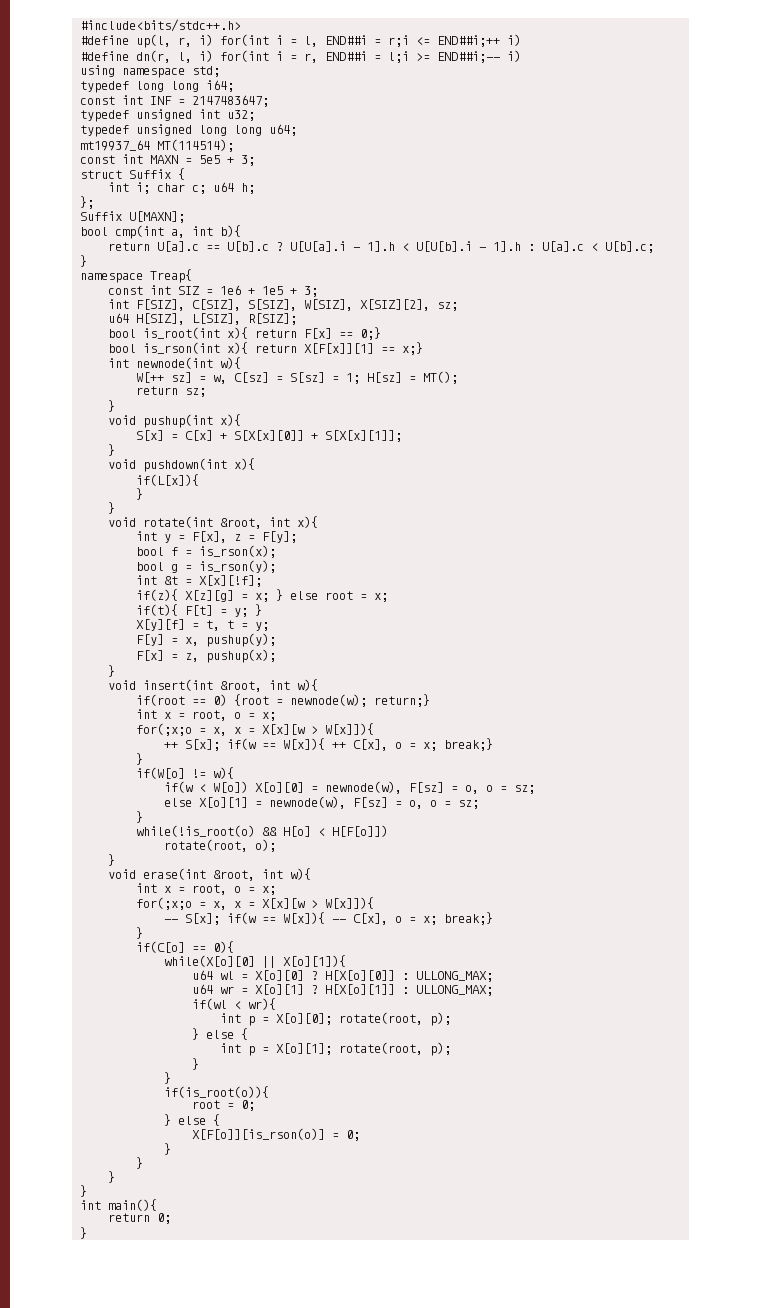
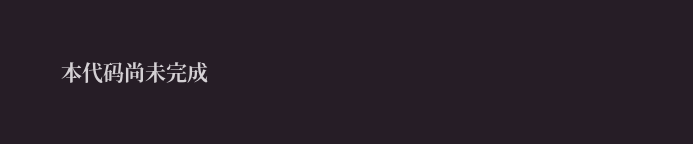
[80,19,242,32] [80,34,522,48] [80,50,522,63] [80,65,221,78] [80,80,235,93] [80,95,270,107] [80,109,256,122] [80,124,298,137] [80,139,235,152] [80,154,256,166] [80,168,186,180] [108,182,256,194] [80,196,95,209] [80,211,186,223] [80,225,242,239] [108,241,655,253] [80,255,88,267] [80,269,193,283] [108,285,319,297] [108,299,459,311] [108,313,298,325] [108,327,382,340] [108,342,424,355] [108,357,242,369] [136,371,459,384] [136,386,207,397] [108,400,116,412] [108,414,242,428] [136,430,403,442] [108,444,116,456] [108,458,256,472] [136,474,200,486] [136,488,144,500] [108,502,116,514] [108,516,319,529] [136,531,298,543] [136,545,277,558] [136,560,277,573] [136,575,263,587] [136,589,389,602] [136,604,263,617] [136,619,270,631] [136,633,277,647] [136,649,277,663] [108,665,116,677] [108,679,319,692] [136,694,431,707] [136,709,277,721] [136,723,375,736] [164,738,494,751] [136,753,144,765] [136,767,235,779] [164,781,536,794] [164,796,480,809] [136,811,144,823] [136,825,389,837] [164,839,277,852] [108,854,116,866] [108,868,312,881] [136,883,277,895] [136,897,375,910] [164,912,494,925] [136,927,144,939] [136,941,235,953] [164,955,347,968] [192,970,494,982] [192,984,494,996] [192,998,277,1010] [220,1012,452,1026] [192,1028,249,1040] [220,1042,452,1056] [192,1058,200,1070] [164,1072,172,1084] [164,1086,270,1098] [192,1100,256,1111] [164,1114,221,1126] [192,1128,361,1141] [164,1143,172,1155] [136,1157,144,1169] [108,1171,116,1183] [80,1185,88,1197] [80,1199,158,1211] [108,1213,172,1224] [80,1227,88,1239] #include<bits/stdc++.h> // #define up(l, r, i) for(int i = l, END##i = r;i <= END##i;++ i) // #define dn(r, l, i) for(int i = r, END##i = l;i >= END##i;-- i) // using namespace std; // typedef long long i64; // const int INF = 2147483647; // typedef unsigned int u32; // typedef unsigned long long u64; // mt19937_64 MT(114514); // const int MAXN = 5e5 + 3; // struct Suffix { // int i; char c; u64 h; // }; // Suffix U[MAXN]; // bool cmp(int a, int b){ // return U[a].c == U[b].c ? U[U[a].i - 1].h < U[U[b].i - 1].h : U[a].c < U[b].c; // } // namespace Treap{ // const int SIZ = 1e6 + 1e5 + 3; // int F[SIZ], C[SIZ], S[SIZ], W[SIZ], X[SIZ][2], sz; // u64 H[SIZ], L[SIZ], R[SIZ]; // bool is_root(int x){ return F[x] == 0;} // bool is_rson(int x){ return X[F[x]][1] == x;} // int newnode(int w){ // W[++ sz] = w, C[sz] = S[sz] = 1; H[sz] = MT(); // return sz; // } // void pushup(int x){ // S[x] = C[x] + S[X[x][0]] + S[X[x][1]]; // } // void pushdown(int x){ // if(L[x]){ // } // } // void rotate(int &root, int x){ // int y = F[x], z = F[y]; // bool f = is_rson(x); // bool g = is_rson(y); // int &t = X[x][!f]; // if(z){ X[z][g] = x; } else root = x; // if(t){ F[t] = y; } // X[y][f] = t, t = y; // F[y] = x, pushup(y); // F[x] = z, pushup(x); // } // void insert(int &root, int w){ // if(root == 0) {root = newnode(w); return;} // int x = root, o = x; // for(;x;o = x, x = X[x][w > W[x]]){ // ++ S[x]; if(w == W[x]){ ++ C[x], o = x; break;} // } // if(W[o] != w){ // if(w < W[o]) X[o][0] = newnode(w), F[sz] = o, o = sz; // else X[o][1] = newnode(w), F[sz] = o, o = sz; // } // while(!is_root(o) && H[o] < H[F[o]]) // rotate(root, o); // } // void erase(int &root, int w){ // int x = root, o = x; // for(;x;o = x, x = X[x][w > W[x]]){ // -- S[x]; if(w == W[x]){ -- C[x], o = x; break;} // } // if(C[o] == 0){ // while(X[o][0] || X[o][1]){ // u64 wl = X[o][0] ? H[X[o][0]] : ULLONG_MAX; // u64 wr = X[o][1] ? H[X[o][1]] : ULLONG_MAX; // if(wl < wr){ // int p = X[o][0]; rotate(root, p); // } else { // int p = X[o][1]; rotate(root, p); // } // } // if(is_root(o)){ // root = 0; // } else { // X[F[o]][is_rson(o)] = 0; // } // } // } // } // int main(){ // return 0; // } -> [61,62,208,84] 本代码尚未完成

